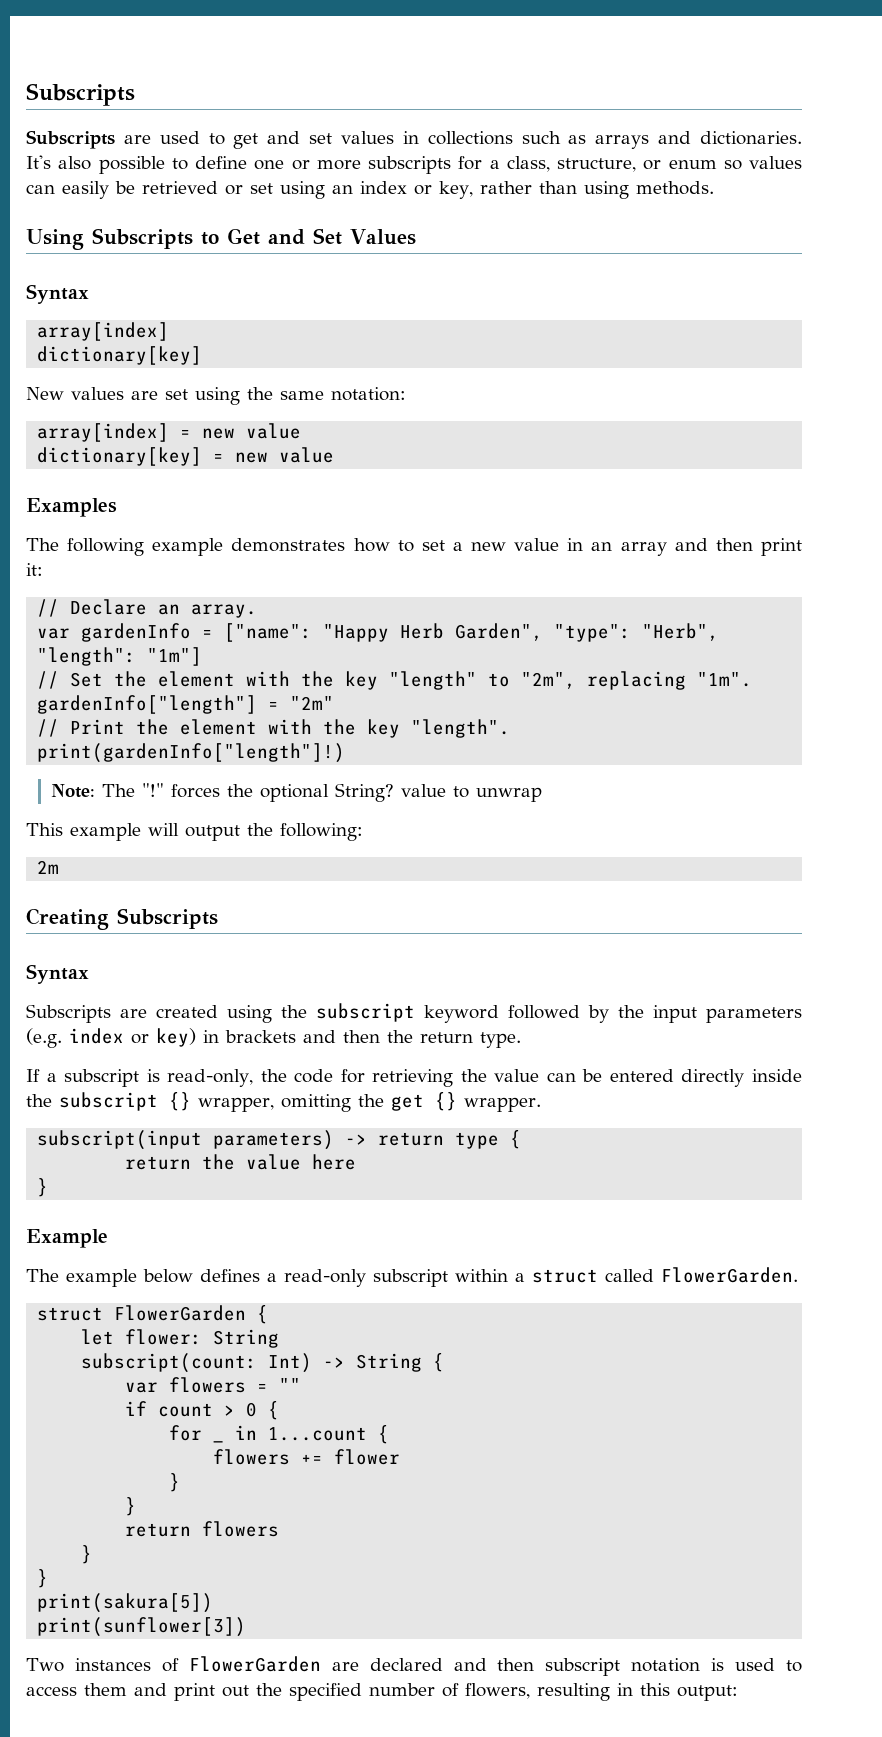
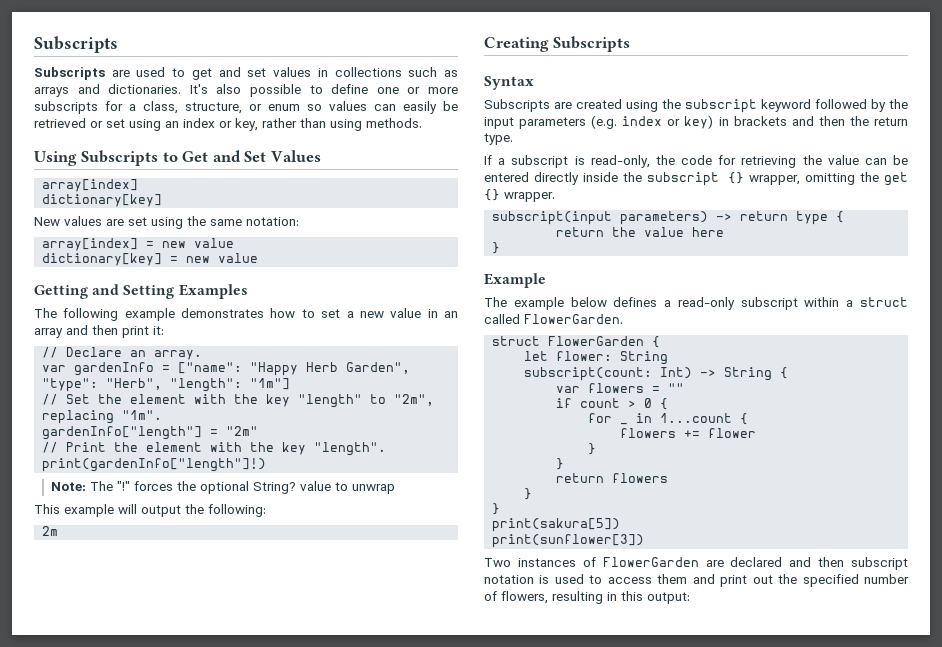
[26,284,89,304] // Syntax -> (321, 156) none
(335, 455) none -> [34,284,175,299] Getting and Setting

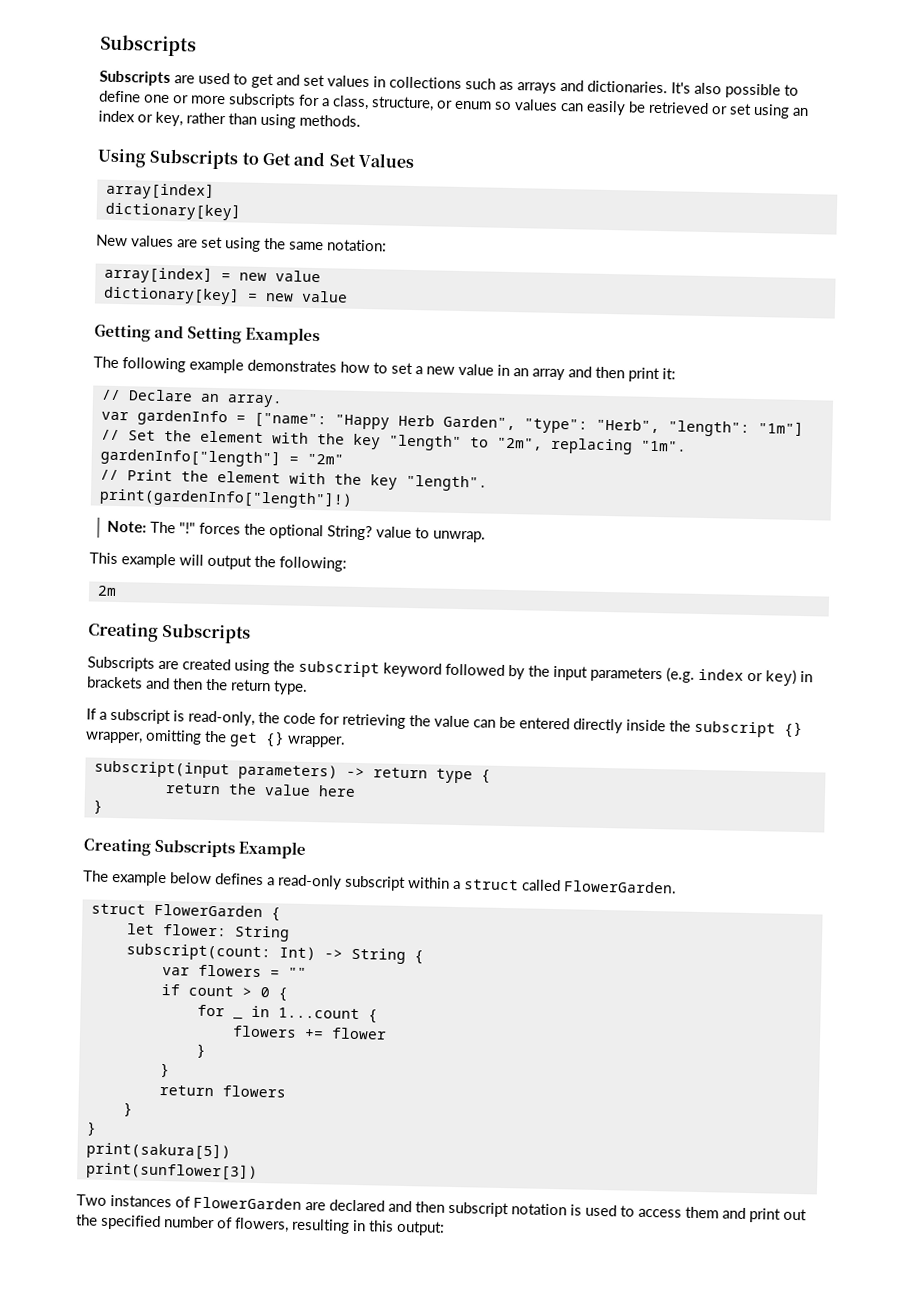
[352,484,396,494] unwrap -> [433,530,487,543] unwrap.
[484,76,534,90] // Syntax -> (252, 633) none
(501, 248) none -> [83,838,236,858] Creating Subscripts

